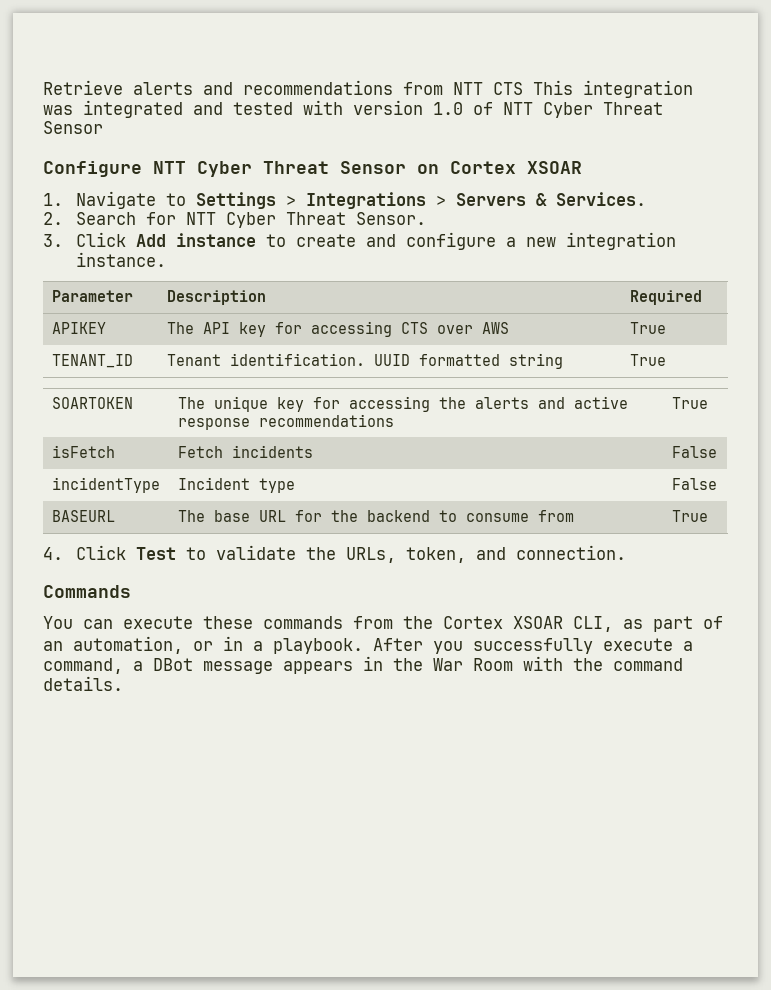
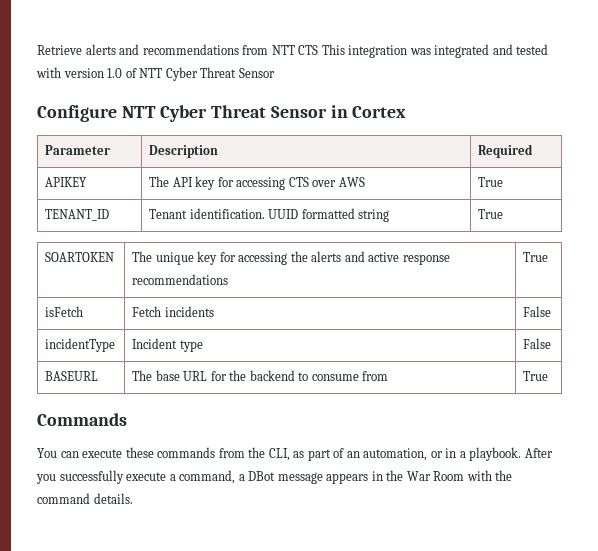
[417,161,582,174] [43,191,646,209] [43,212,426,228] [43,232,676,250] [75,252,166,267] on Cortex XSOAR // 1. Navigate to Settings > Integrations > Servers & Services. // 2. Search for NTT Cyber Threat Sensor. // 3. Click Add instance to create and configure a new integration instance. -> [330,105,407,118] in Cortex
[43,545,626,563] // 4. Click Test to validate the URLs, token, and connection. -> (549, 376) none
[443,616,563,629] Cortex XSOAR -> (266, 452) none

